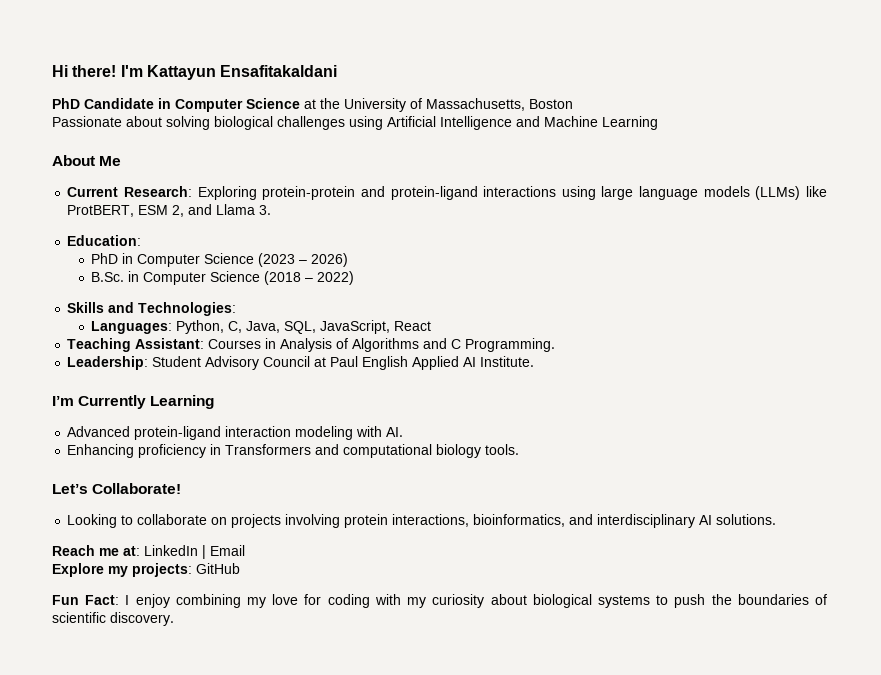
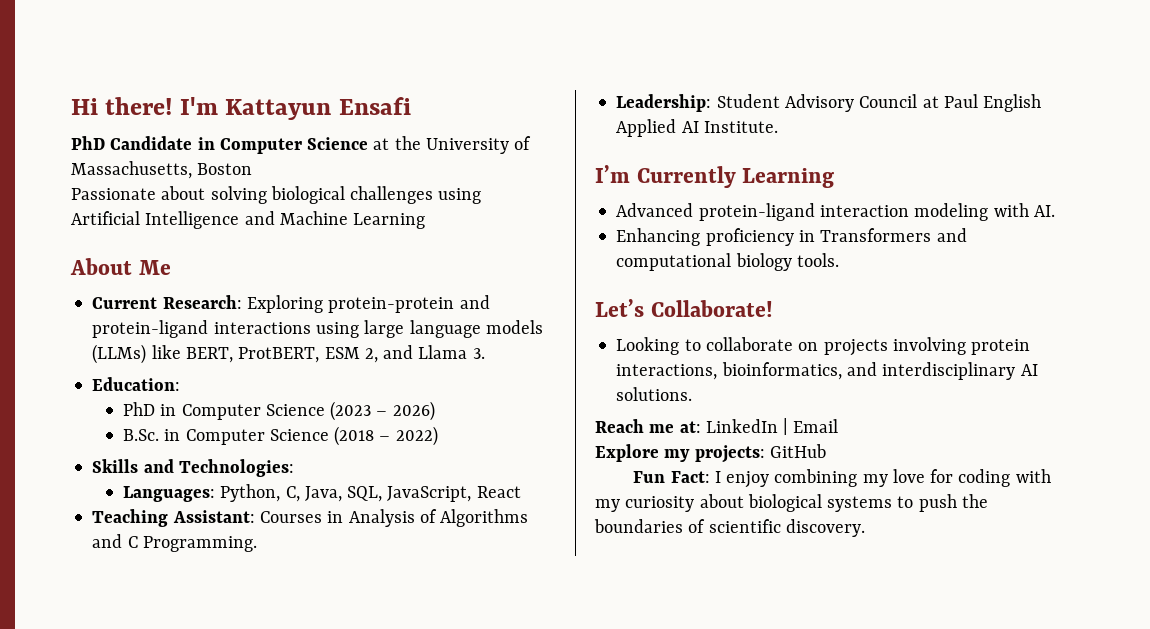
[220,65,338,77] Ensafitakaldani -> [338,97,411,115] Ensafi
(827, 191) none -> [185,347,233,363] BERT,

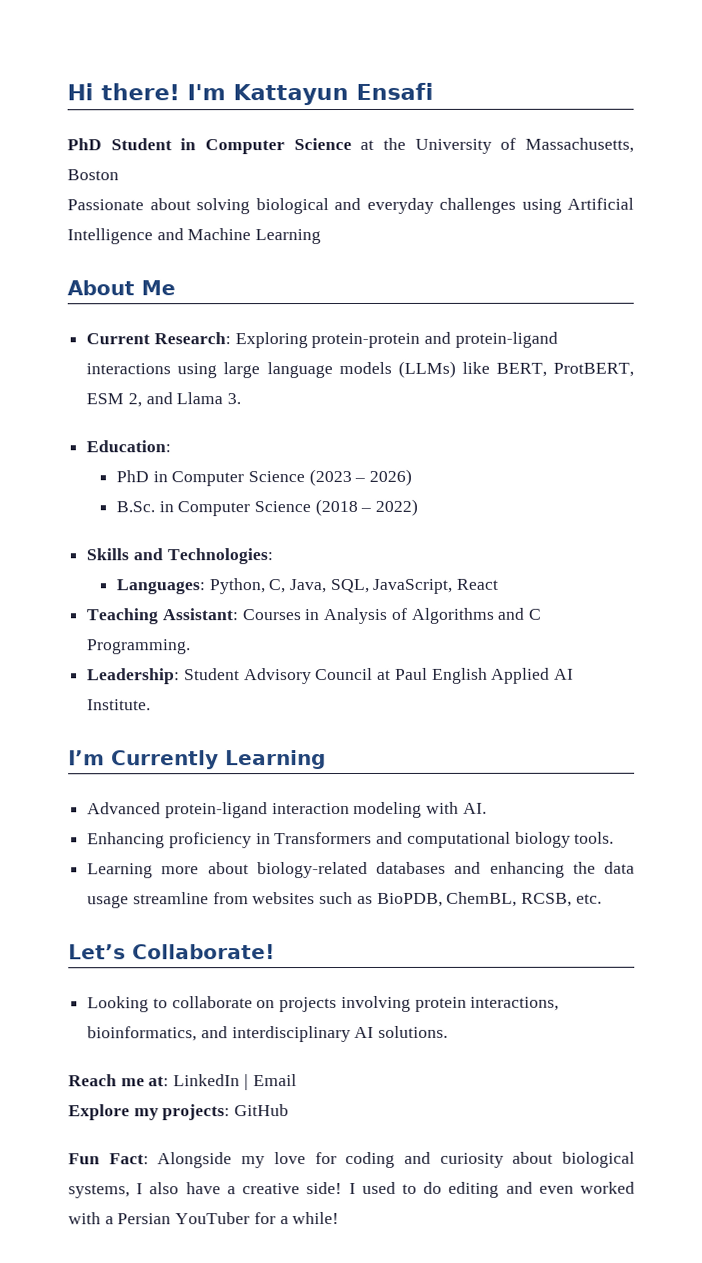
[110,136,193,150] Candidate -> [110,138,172,151] Student
(345, 195) none -> [334,197,434,214] and everyday
(839, 260) none -> [87,861,635,879] [87,891,602,909] // Learning more about biology-related databases and enhancing the data usage streamline from websites such as BioPDB, ChemBL, RCSB, etc.
[714,469,858,488] I enjoy combining -> [157,1152,233,1169] Alongside
[1015,469,1051,483] [595,499,620,512] with my -> [403,1151,431,1164] and
[827,494,988,512] [594,519,865,537] systems to push the boundaries of scientific discovery. -> [68,1181,636,1199] [68,1212,340,1225] systems, I also have a creative side! I used to do editing and even worked with a Persian YouTuber for a while!

